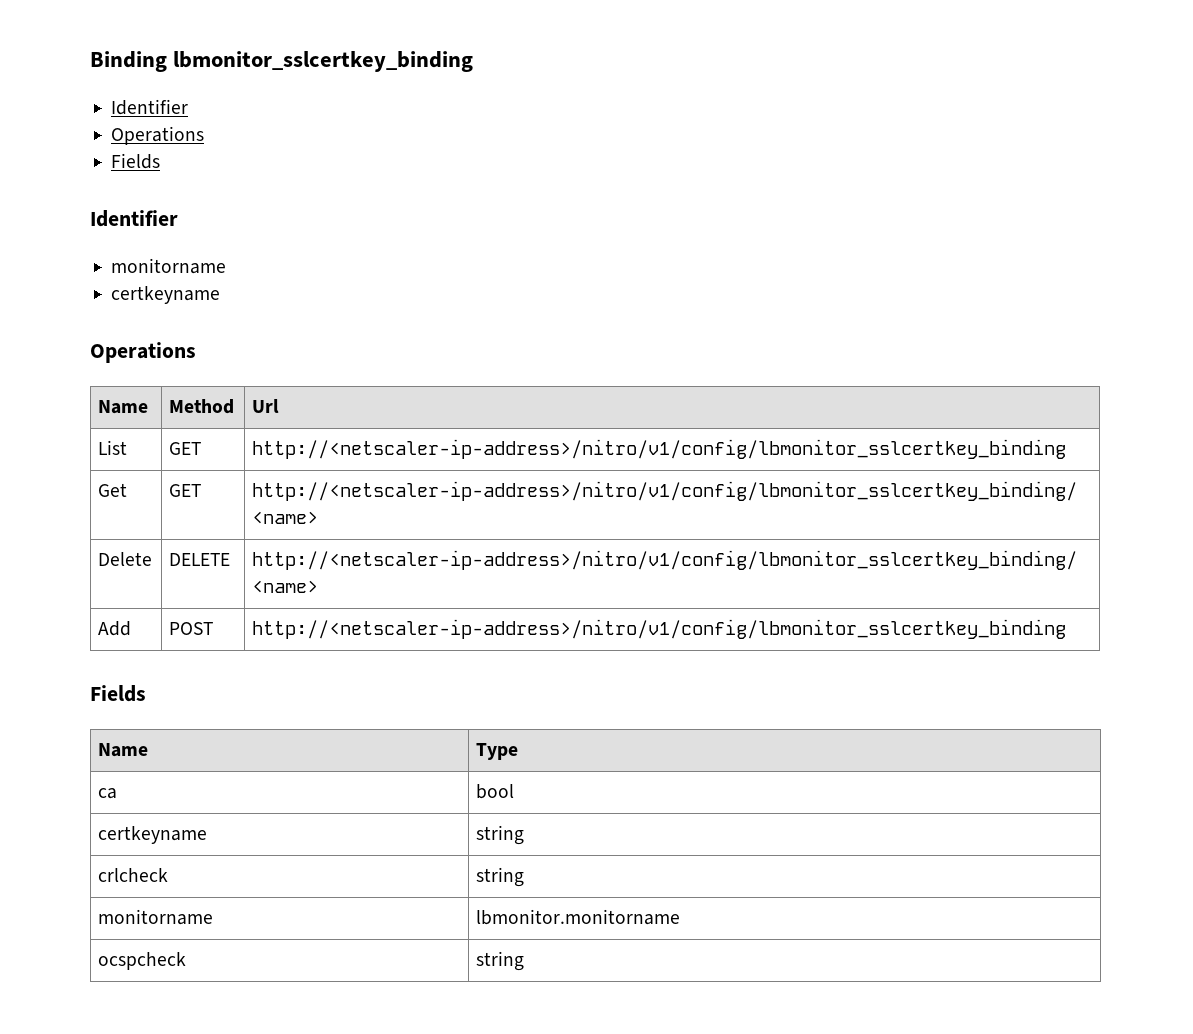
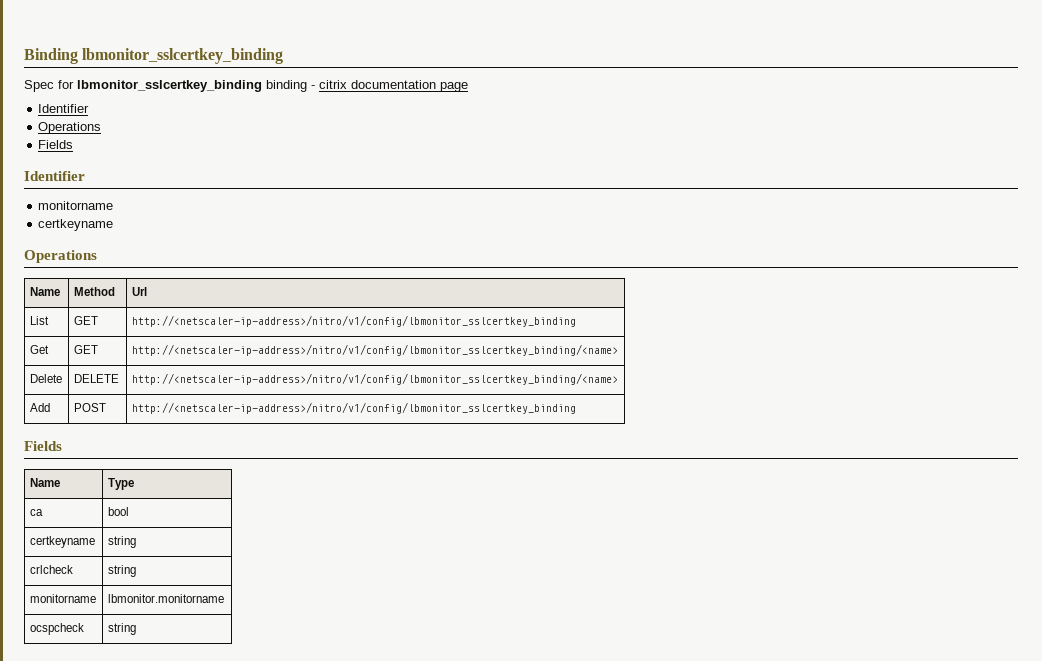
(474, 61) none -> [24,80,468,92] // Spec for lbmonitor_sslcertkey_binding binding - citrix documentation page

